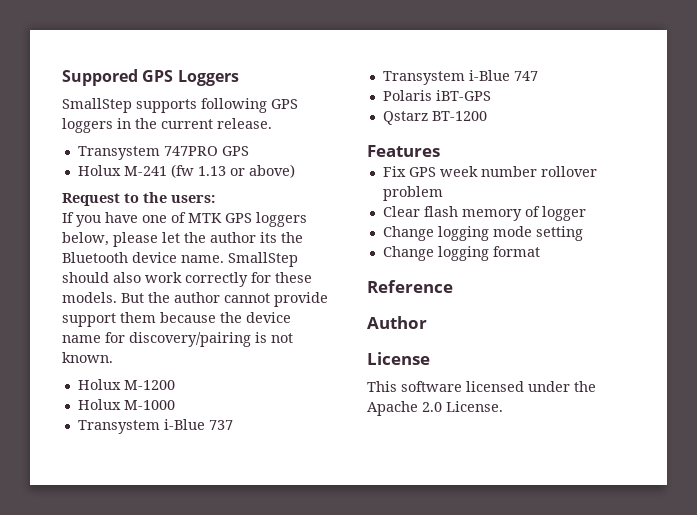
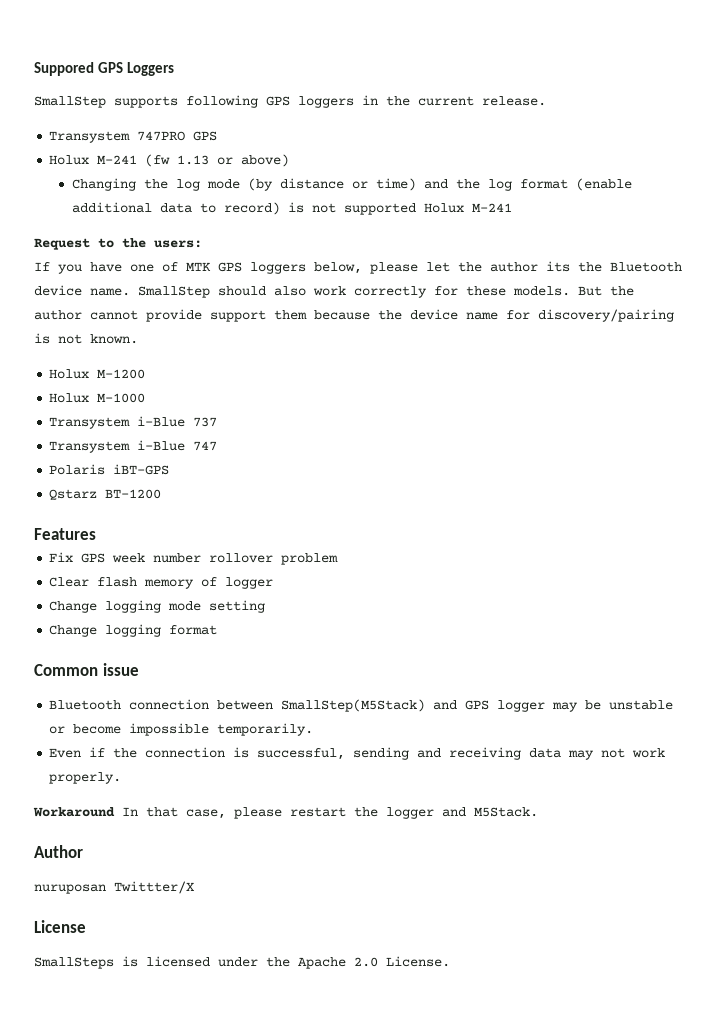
(295, 171) none -> [71,178,632,191] [71,202,512,215] // Changing the log mode (by distance or time) and the log format (enable additional data to record) is not supported Holux M-241
[367,280,453,293] Reference -> [34,663,139,676] [49,699,674,712] [49,723,314,736] [49,747,666,760] [49,772,122,784] [33,807,538,819] Common issue // Bluetooth connection between SmallStep(M5Stack) and GPS logger may be unstable or become impossible temporarily. // Even if the connection is successful, sending and receiving data may not work properly. // Workaround In that case, please restart the logger and M5Stack.
(427, 322) none -> [34,881,195,894] // nuruposan Twittter/X
[367,381,462,392] This software -> [34,956,138,969] SmallSteps is

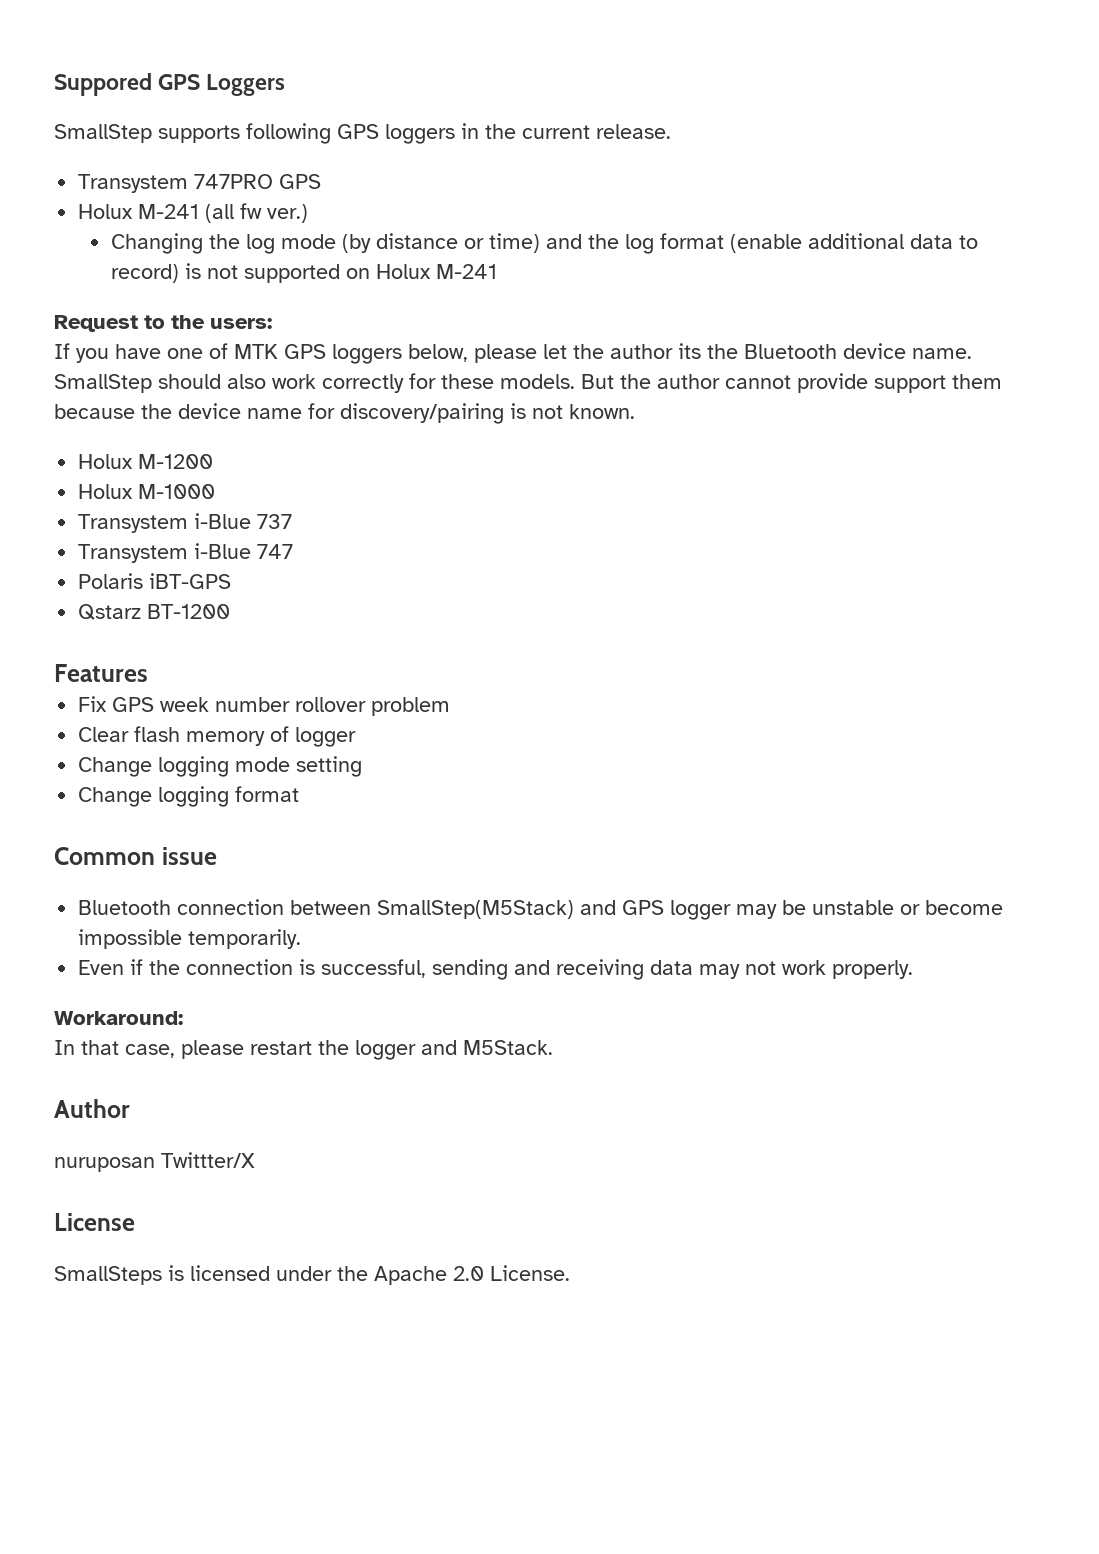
[145,154,290,167] (fw 1.13 or above) -> [205,203,309,223] (all fw ver.)
(416, 209) none -> [346,268,371,279] on
[33,807,115,817] Workaround -> [54,1011,183,1025] Workaround: //

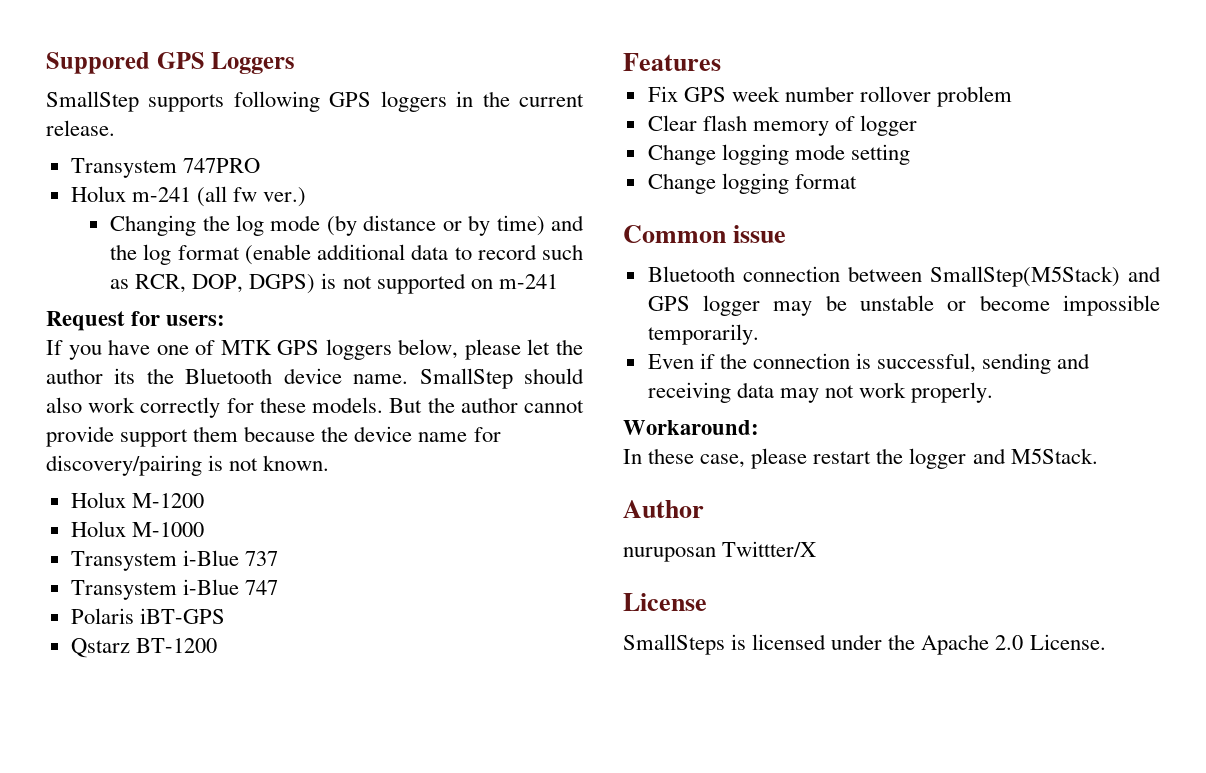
[279,174,322,189] [78,204,200,219] GPS // Holux M-241 -> [70,186,191,202] // Holux m-241
(485, 243) none -> [468,215,491,236] by
[111,264,180,283] record) -> [477,244,583,260] [110,274,316,294] record such as RCR, DOP, DGPS)
[376,264,498,279] Holux M-241 -> [498,274,558,289] m-241
[144,315,205,329] to the -> [131,311,161,326] for
[81,1040,119,1055] that -> [648,448,695,464] these

